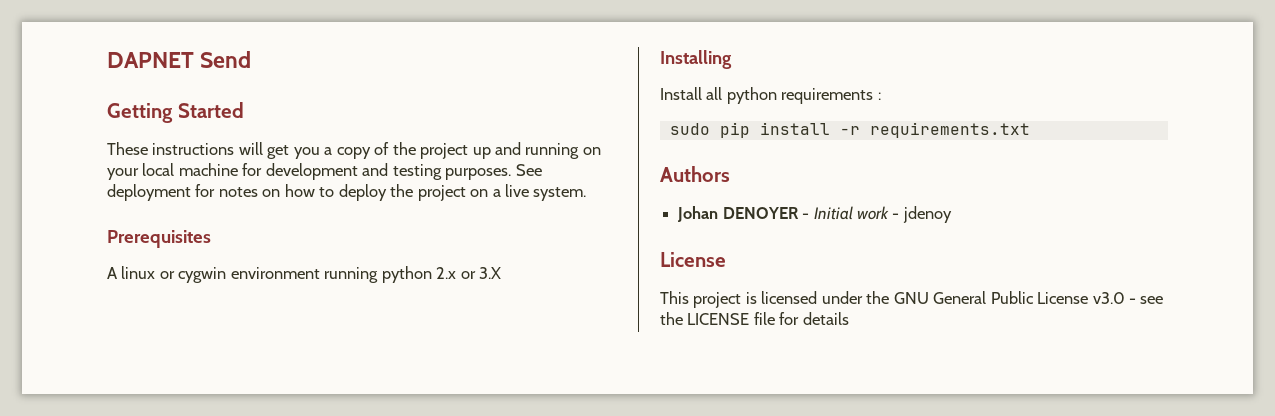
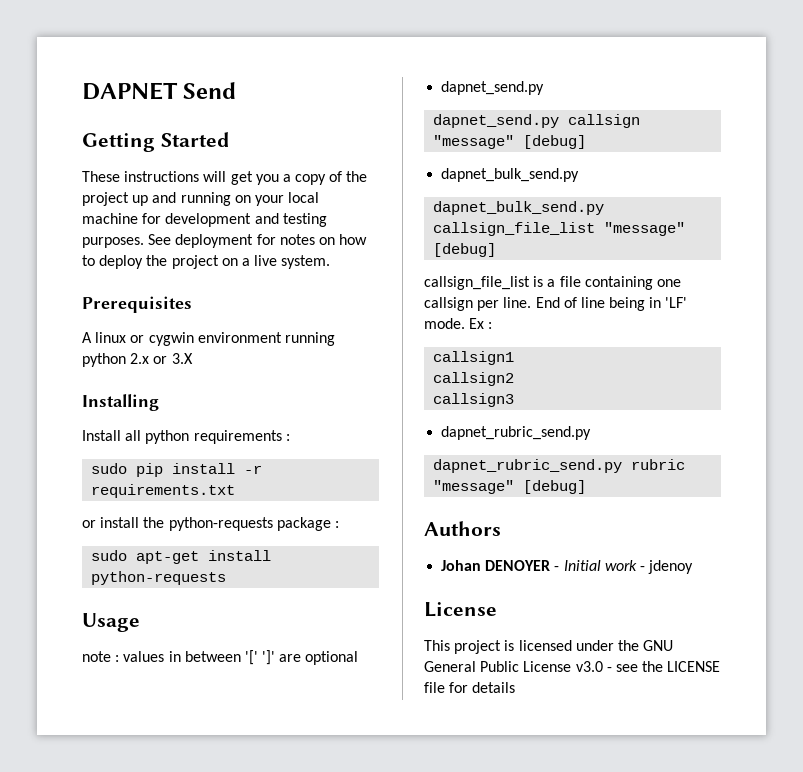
(1030, 130) none -> [82,517,339,531] [91,550,272,564] [91,571,227,585] [82,613,140,632] [82,650,359,665] [441,81,545,95] [433,114,641,128] [433,135,587,149] [441,168,580,182] [433,201,605,215] [433,222,686,236] [433,243,497,257] [424,276,681,290] [424,297,688,311] [424,318,493,329] [433,351,515,365] [433,372,515,386] [433,393,515,407] [441,426,592,440] [433,459,686,473] [433,480,587,494] // or install the python-requests package : // sudo apt-get install python-requests // Usage // note : values in between '[' ']' are optional // dapnet_send.py // dapnet_send.py callsign "message" [debug] // dapnet_bulk_send.py // dapnet_bulk_send.py callsign_file_list "message" [debug] // callsign_file_list is a file containing one callsign per line. End of line being in 'LF' mode. Ex : // callsign1 // callsign2 // callsign3 // dapnet_rubric_send.py // dapnet_rubric_send.py rubric "message" [debug]

